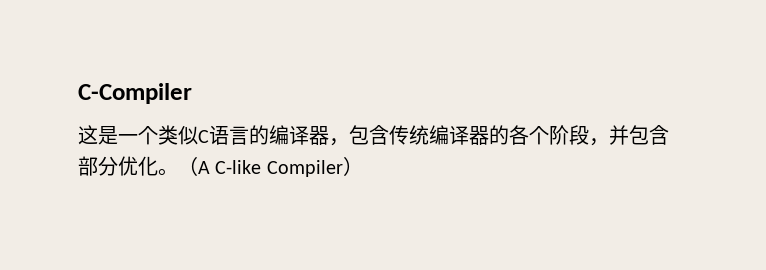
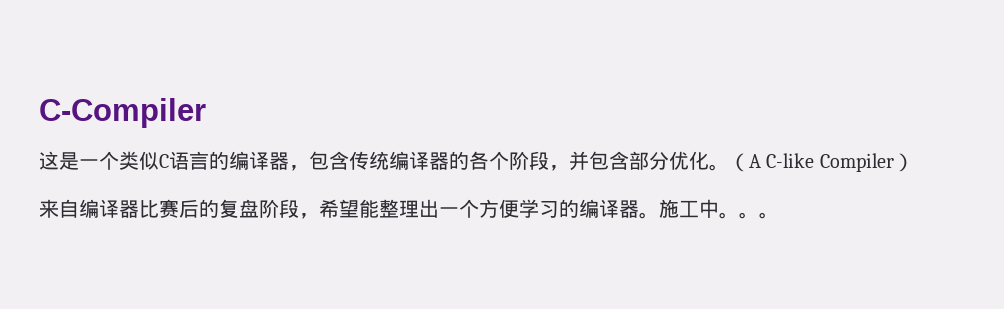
(363, 166) none -> [39,199,779,219] // 来自编译器比赛后的复盘阶段，希望能整理出一个方便学习的编译器。施工中。。。

